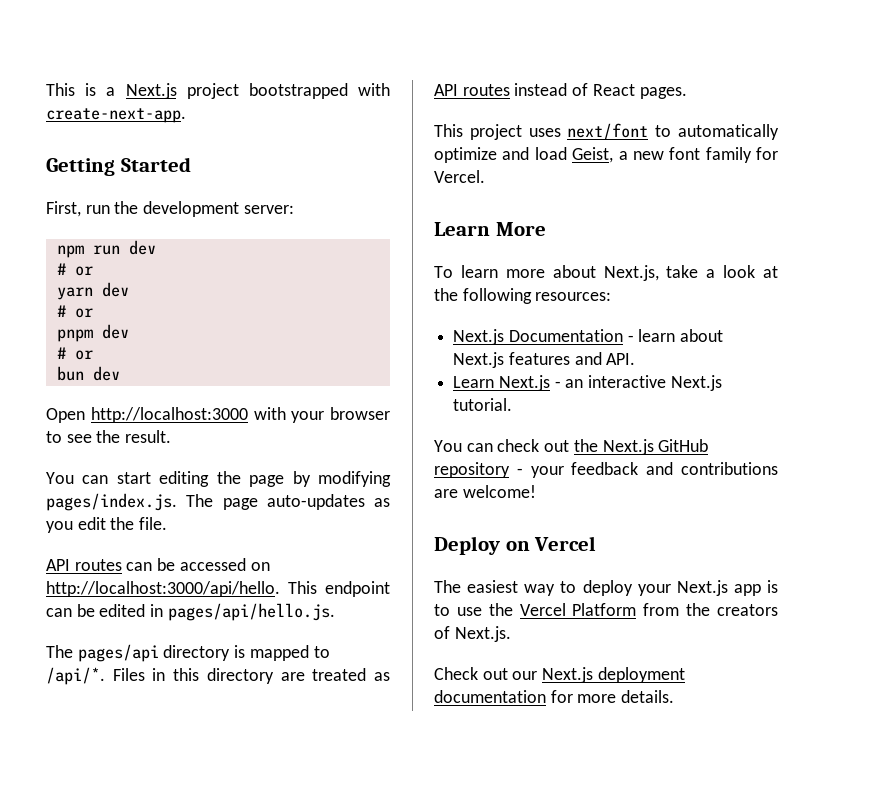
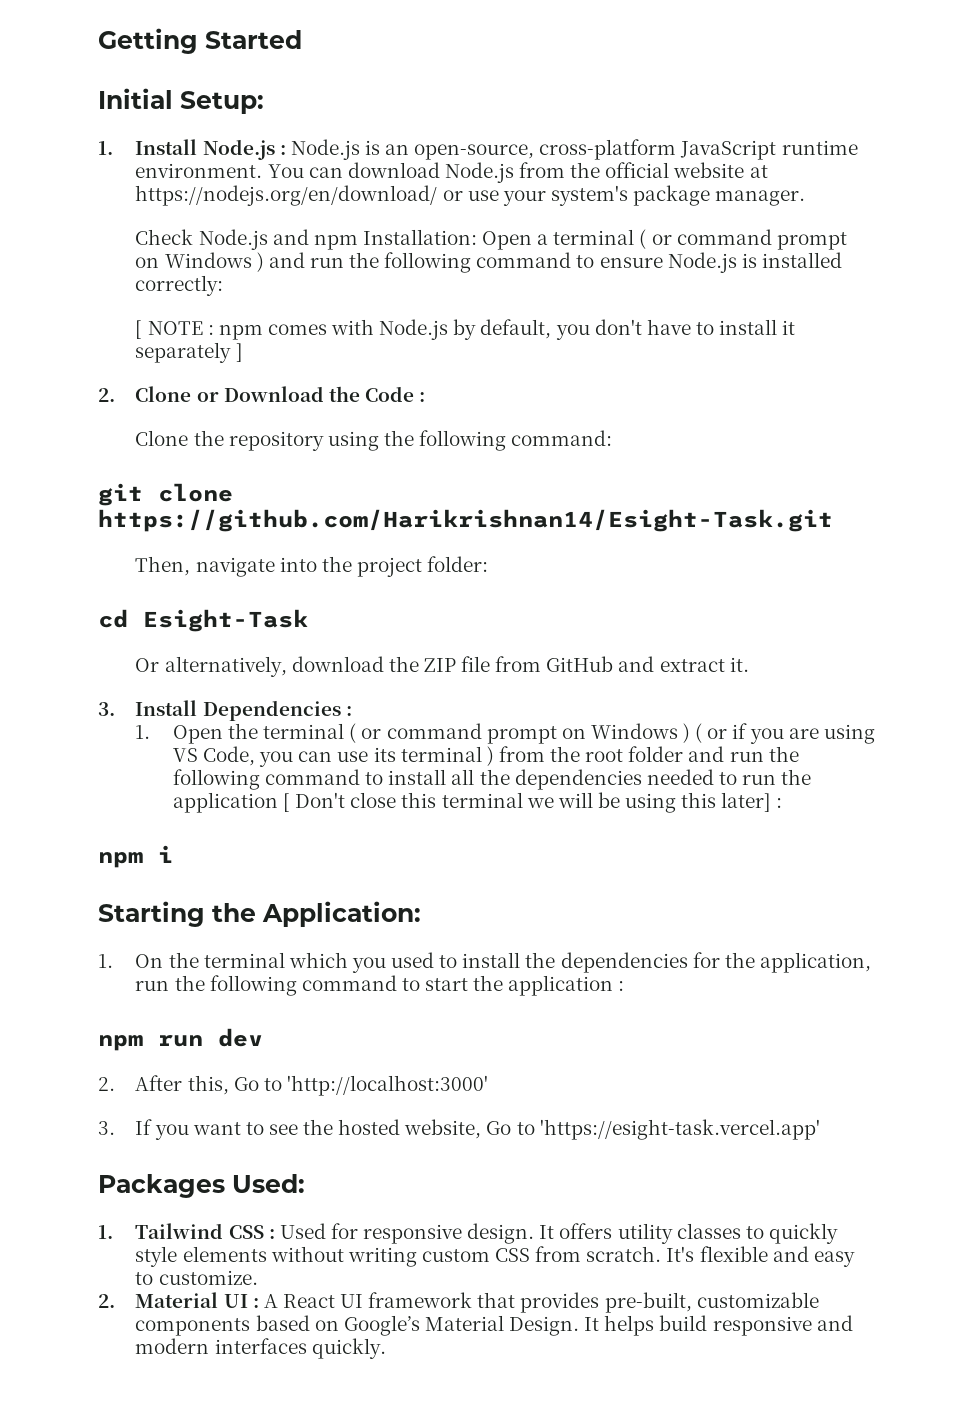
[46,83,390,99] [46,108,186,123] [46,157,191,176] [46,201,294,217] [56,240,156,258] [56,263,93,276] [56,282,129,300] [56,305,93,318] [56,324,129,342] [56,347,93,360] [56,366,120,381] [46,407,390,423] [46,430,172,443] [46,471,392,487] [46,493,390,511] [46,517,168,533] [46,558,270,571] [46,581,390,597] [46,603,335,621] [46,644,330,662] [46,667,391,685] [434,83,687,99] [434,123,779,140] [434,147,778,163] [434,170,485,183] [434,222,546,236] [434,265,778,281] [434,288,612,304] [453,329,724,345] [453,352,636,368] [453,375,722,391] [453,398,513,411] [434,439,709,455] [434,462,778,478] [434,485,536,498] [434,536,597,555] [434,580,778,596] [434,603,778,616] [434,626,511,642] [434,667,685,683] [434,690,675,703] This is a Next.js project bootstrapped with create-next-app. // Getting Started // First, run the development server: // npm run dev // # or // yarn dev // # or // pnpm dev // # or // bun dev // Open http://localhost:3000 with your browser to see the result. // You can start editing the page by modifying pages/index.js. The page auto-updates as you edit the file. // API routes can be accessed on http://localhost:3000/api/hello. This endpoint can be edited in pages/api/hello.js. // The pages/api directory is mapped to /api/*. Files in this directory are treated as API routes instead of React pages. // This project uses next/font to automatically optimize and load Geist, a new font family for Vercel. // Learn More // To learn more about Next.js, take a look at the following resources: // Next.js Documentation - learn about Next.js features and API. // Learn Next.js - an interactive Next.js tutorial. // You can check out the Next.js GitHub repository - your feedback and contributions are welcome! // Deploy on Vercel // The easiest way to deploy your Next.js app is to use the Vercel Platform from the creators of Next.js. // Check out our Next.js deployment documentation for more details. -> [98,28,302,54] [98,88,264,114] [98,139,858,160] [135,162,768,183] [135,185,806,206] [135,229,847,250] [135,252,843,273] [135,275,224,296] [135,319,796,340] [135,342,243,363] [98,386,426,402] [135,430,613,451] [98,483,233,506] [98,509,833,532] [135,556,489,577] [98,609,308,632] [135,656,749,677] [98,700,352,721] [135,723,875,744] [172,746,799,767] [172,769,812,790] [172,792,783,813] [98,845,173,868] [98,901,421,927] [98,952,872,973] [135,975,625,996] [98,1028,263,1051] [98,1075,488,1096] [98,1119,820,1140] [98,1174,305,1198] [98,1223,839,1244] [135,1246,855,1267] [135,1270,258,1285] [98,1292,819,1313] [135,1315,853,1336] [135,1338,386,1359] Getting Started // Initial Setup: // 1. Install Node.js : Node.js is an open-source, cross-platform JavaScript runtime environment. You can download Node.js from the official website at https://nodejs.org/en/download/ or use your system's package manager. // Check Node.js and npm Installation: Open a terminal ( or command prompt on Windows ) and run the following command to ensure Node.js is installed correctly: // [ NOTE : npm comes with Node.js by default, you don't have to install it separately ] // 2. Clone or Download the Code : // Clone the repository using the following command: // git clone https://github.com/Harikrishnan14/Esight-Task.git // Then, navigate into the project folder: // cd Esight-Task // Or alternatively, download the ZIP file from GitHub and extract it. // 3. Install Dependencies : // 1. Open the terminal ( or command prompt on Windows ) ( or if you are using VS Code, you can use its terminal ) from the root folder and run the following command to install all the dependencies needed to run the application [ Don't close this terminal we will be using this later] : // npm i // Starting the Application: // 1. On the terminal which you used to install the dependencies for the application, run the following command to start the application : // npm run dev // 2. After this, Go to 'http://localhost:3000' // 3. If you want to see the hosted website, Go to 'https://esight-task.vercel.app' // Packages Used: // 1. Tailwind CSS : Used for responsive design. It offers utility classes to quickly style elements without writing custom CSS from scratch. It's flexible and easy to customize. // 2. Material UI : A React UI framework that provides pre-built, customizable components based on Google’s Material Design. It helps build responsive and modern interfaces quickly.

